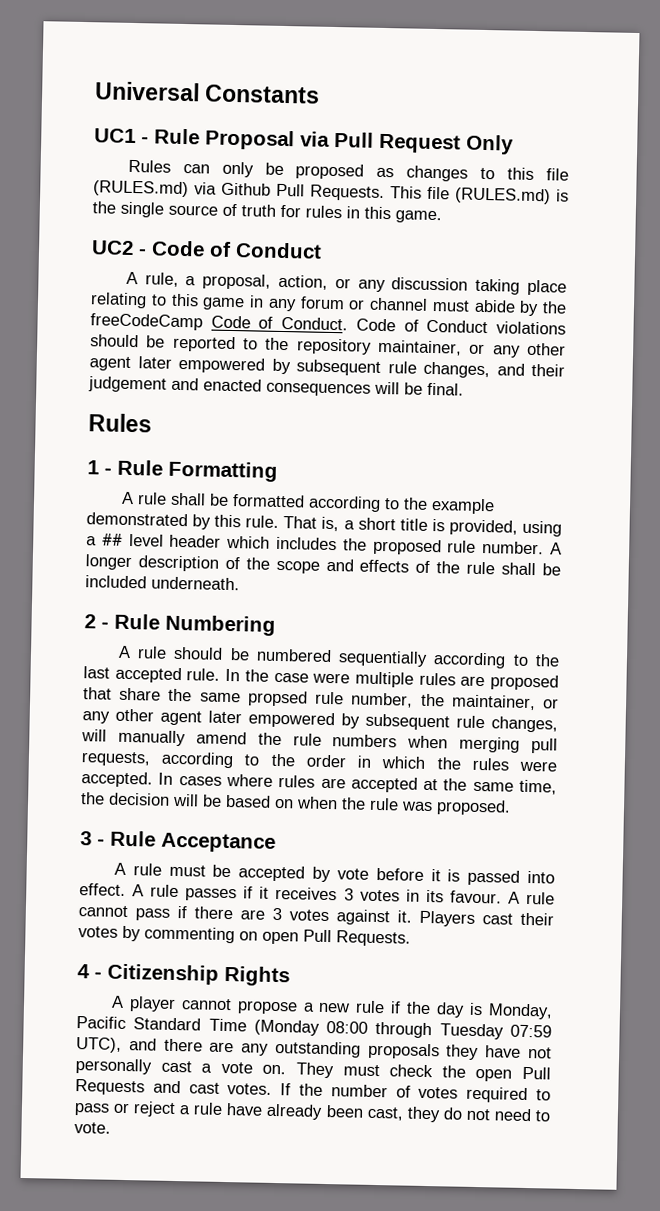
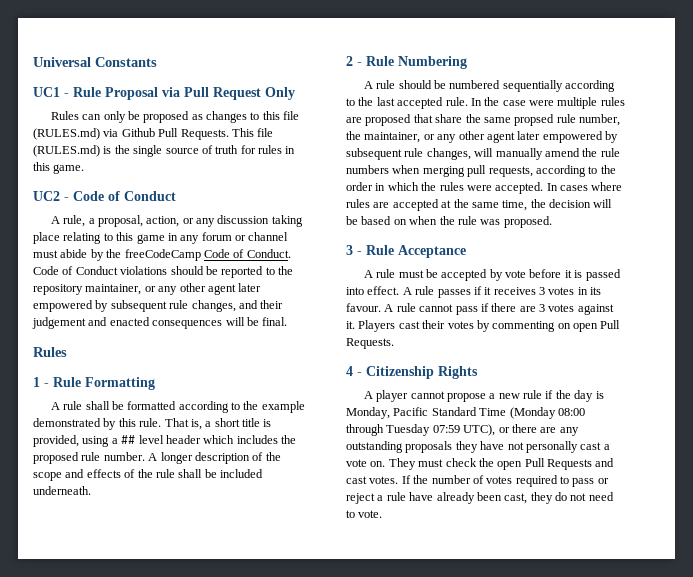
[128,1038,157,1051] and -> [498,427,510,433] or

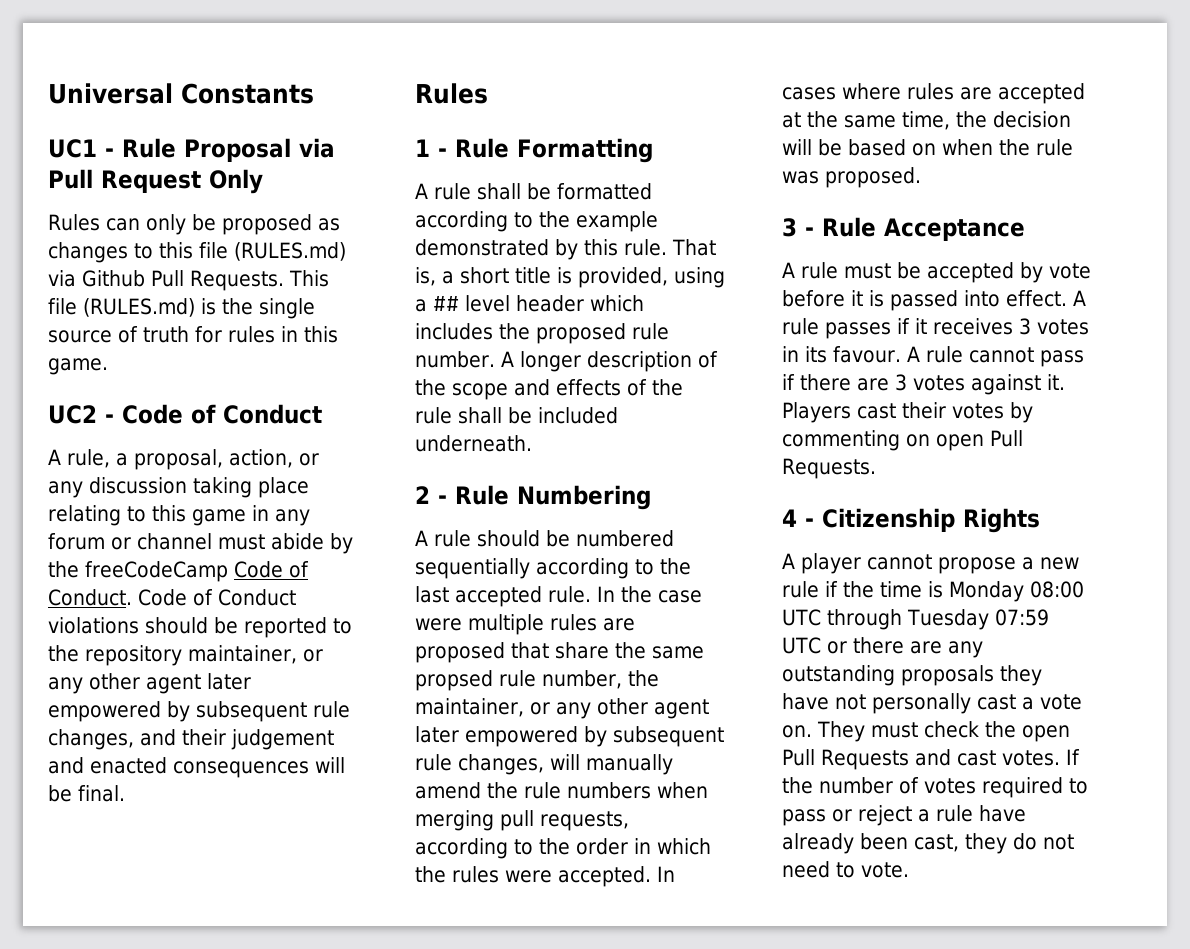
[574,390,604,402] [346,407,585,419] day is Monday, Pacific Standard Time (Monday 08:00 -> [880,581,1084,602] [782,609,821,626] time is Monday 08:00 UTC
[463,424,496,436] UTC), -> [782,637,821,654] UTC

